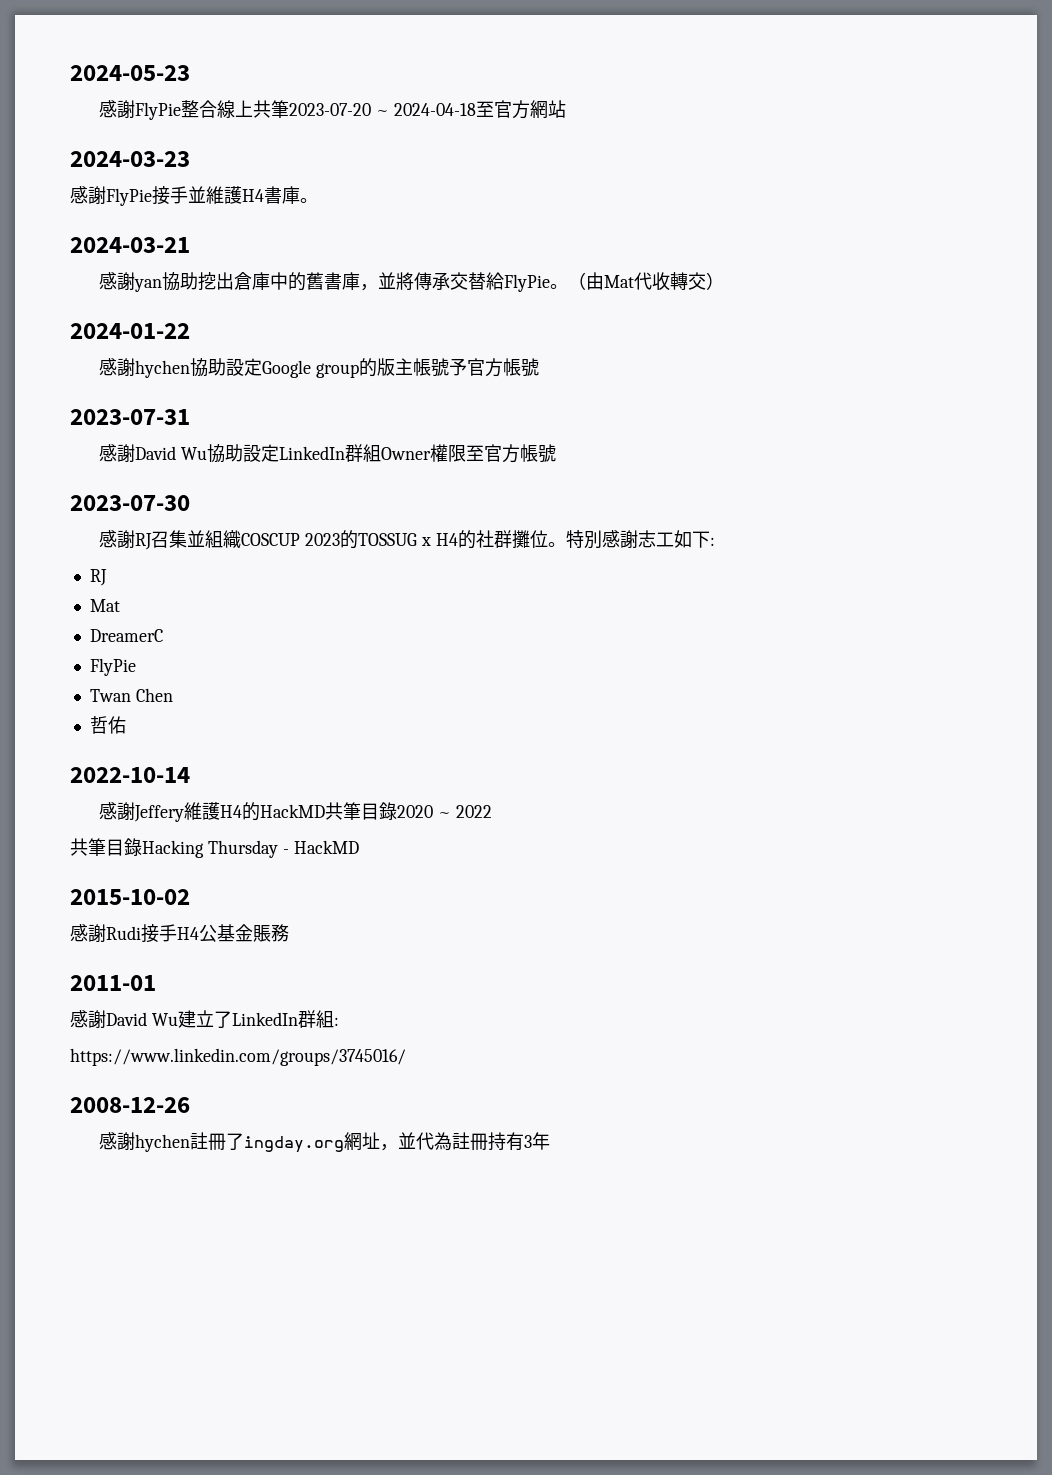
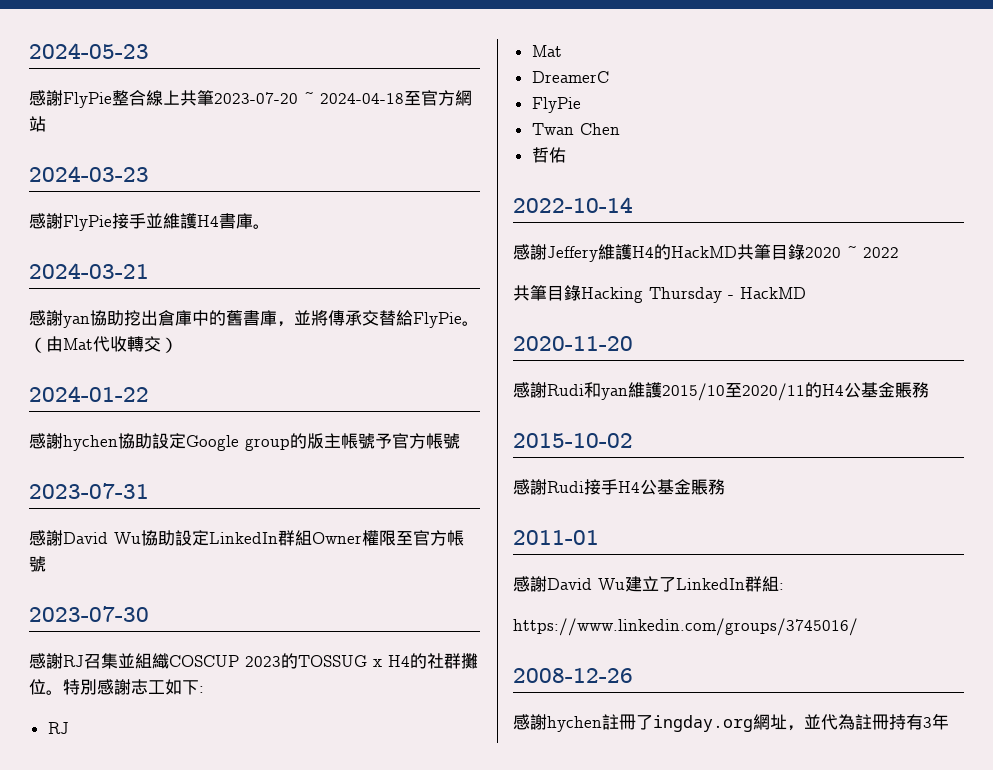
(359, 847) none -> [513,336,633,351] [513,382,929,401] // 2020-11-20 // 感謝Rudi和yan維護2015/10至2020/11的H4公基金賬務

